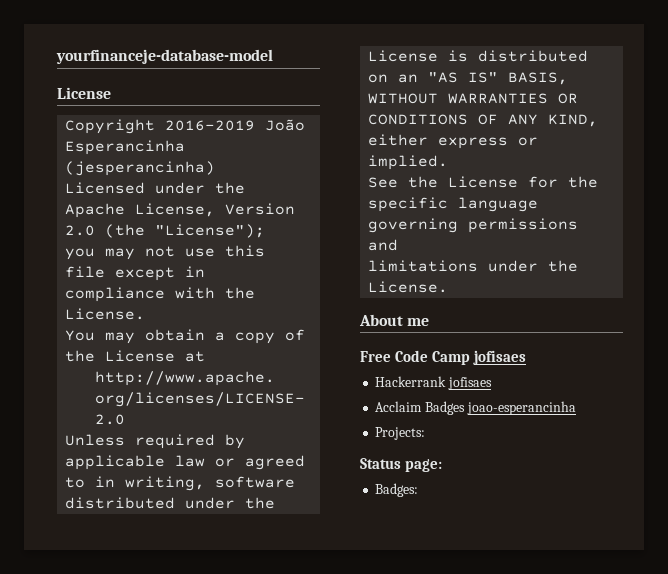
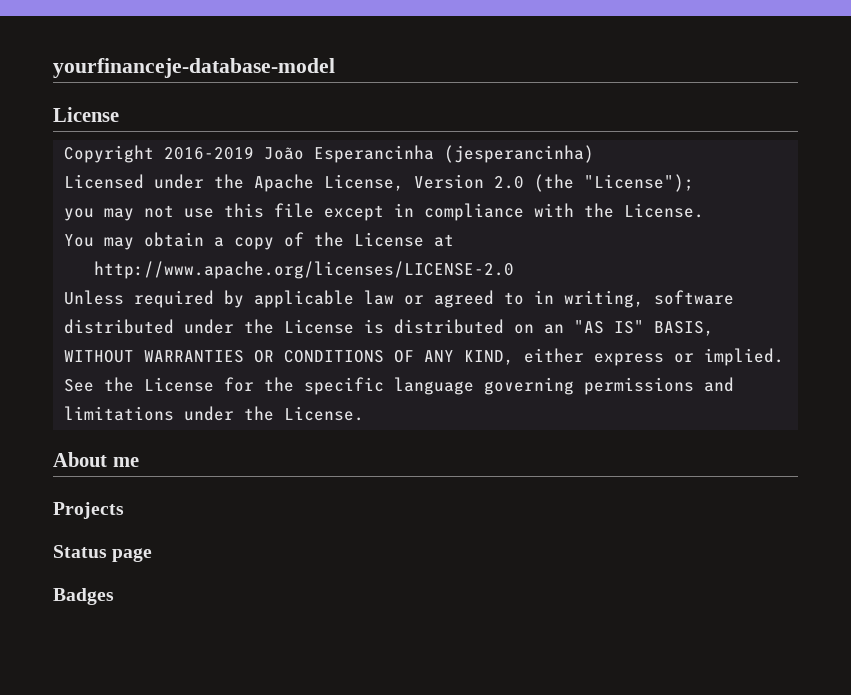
[360,350,526,365] [375,376,493,390] [375,401,576,415] [375,427,426,440] Free Code Camp jofisaes // Hackerrank jofisaes // Acclaim Badges joao-esperancinha // Projects: -> [53,502,124,519] Projects
[404,459,442,472] [375,483,419,497] page: // Badges: -> [112,548,153,562] [53,588,114,605] page // Badges

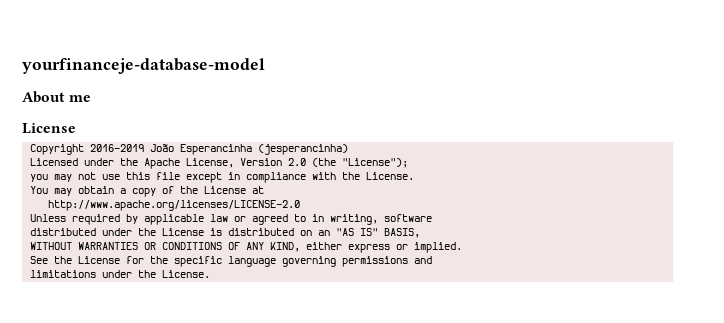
(335, 68) none -> [22,91,92,103] // About me
[53,452,139,467] [53,502,124,519] [53,545,153,562] [53,588,114,605] // About me // Projects // Status page // Badges -> (210, 274) none

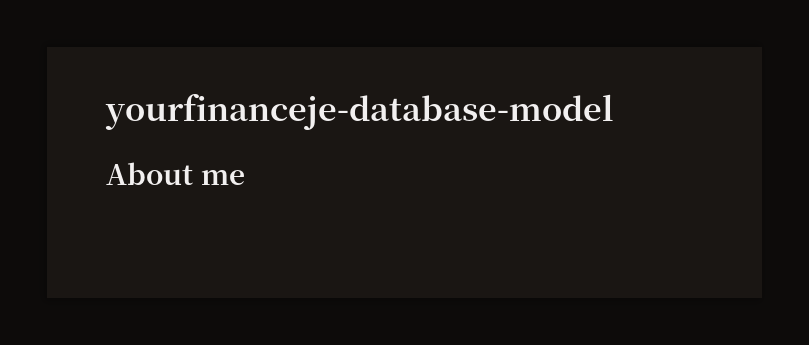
[22,123,76,134] [29,144,348,155] [29,158,408,169] [29,172,414,183] [29,186,264,197] [47,200,300,211] [29,214,432,225] [29,228,420,238] [29,242,462,253] [29,256,432,267] [29,270,210,278] // License // Copyright 2016-2019 João Esperancinha (jesperancinha) // Licensed under the Apache License, Version 2.0 (the "License"); // you may not use this file except in compliance with the License. // You may obtain a copy of the License at // http://www.apache.org/licenses/LICENSE-2.0 // Unless required by applicable law or agreed to in writing, software // distributed under the License is distributed on an "AS IS" BASIS, // WITHOUT WARRANTIES OR CONDITIONS OF ANY KIND, either express or implied. // See the License for the specific language governing permissions and // limitations under the License. -> (245, 177) none

